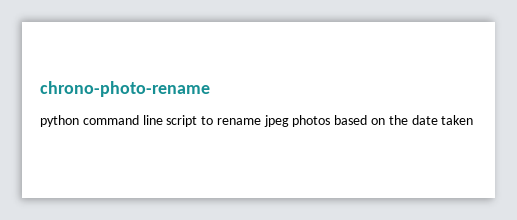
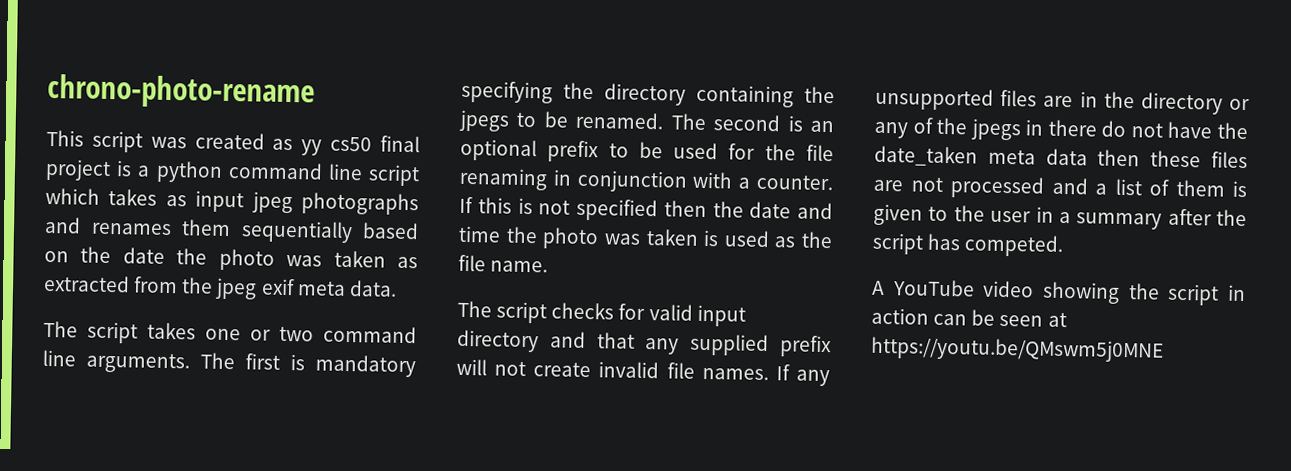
[40,115,474,127] python command line script to rename jpeg photos based on the date taken -> [46,129,420,156] [45,158,421,187] [45,187,419,216] [44,216,419,244] [44,246,418,271] [43,274,397,300] [43,320,417,344] [42,349,416,378] [461,80,835,108] [459,109,834,133] [460,138,834,163] [459,167,834,193] [459,196,833,222] [458,225,833,250] [458,254,549,273] [457,300,746,327] [457,329,832,358] [456,358,830,387] [875,87,1250,115] [874,117,1248,141] [874,145,1248,169] [873,176,1247,199] [873,203,1247,230] [872,232,1065,258] [872,279,1246,306] [871,307,1067,328] [870,336,1164,363] This script was created as yy cs50 final project is a python command line script which takes as input jpeg photographs and renames them sequentially based on the date the photo was taken as extracted from the jpeg exif meta data. // The script takes one or two command line arguments. The first is mandatory specifying the directory containing the jpegs to be renamed. The second is an optional prefix to be used for the file renaming in conjunction with a counter. If this is not specified then the date and time the photo was taken is used as the file name. // The script checks for valid input directory and that any supplied prefix will not create invalid file names. If any unsupported files are in the directory or any of the jpegs in there do not have the date_taken meta data then these files are not processed and a list of them is given to the user in a summary after the script has competed. // A YouTube video showing the script in action can be seen at https://youtu.be/QMswm5j0MNE

